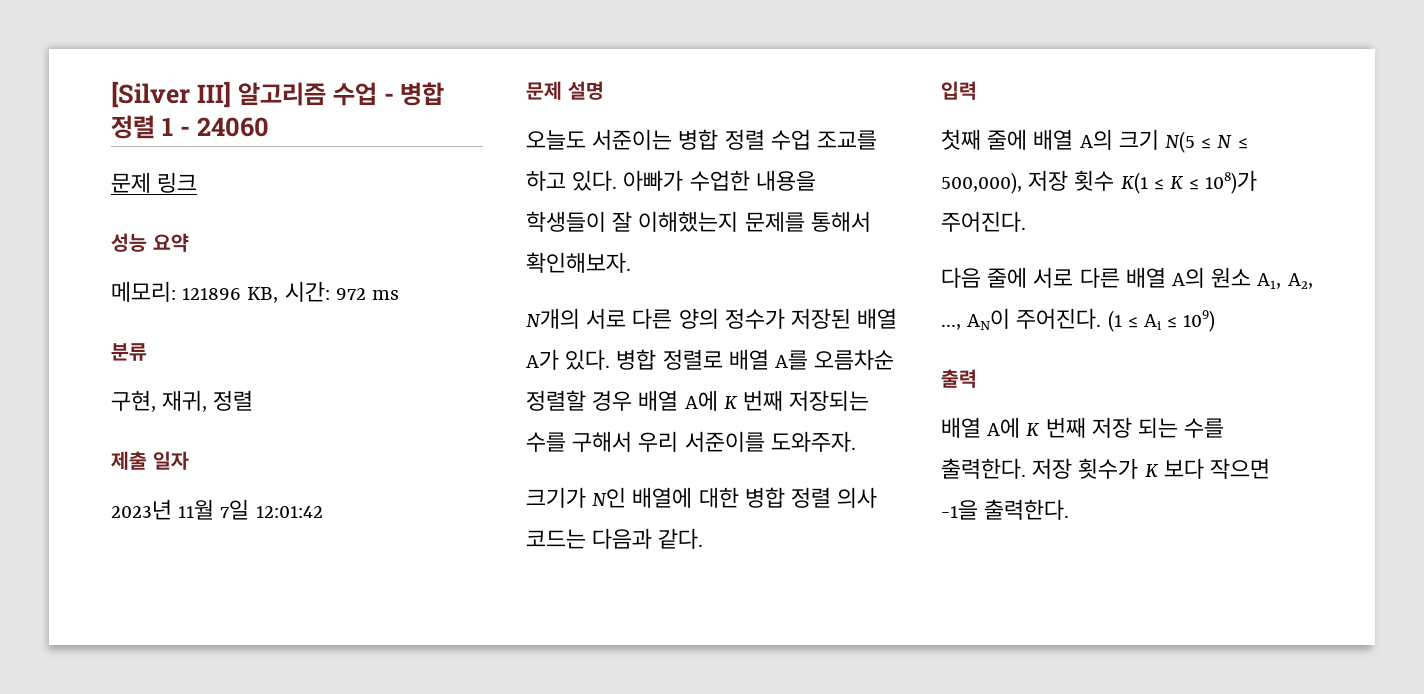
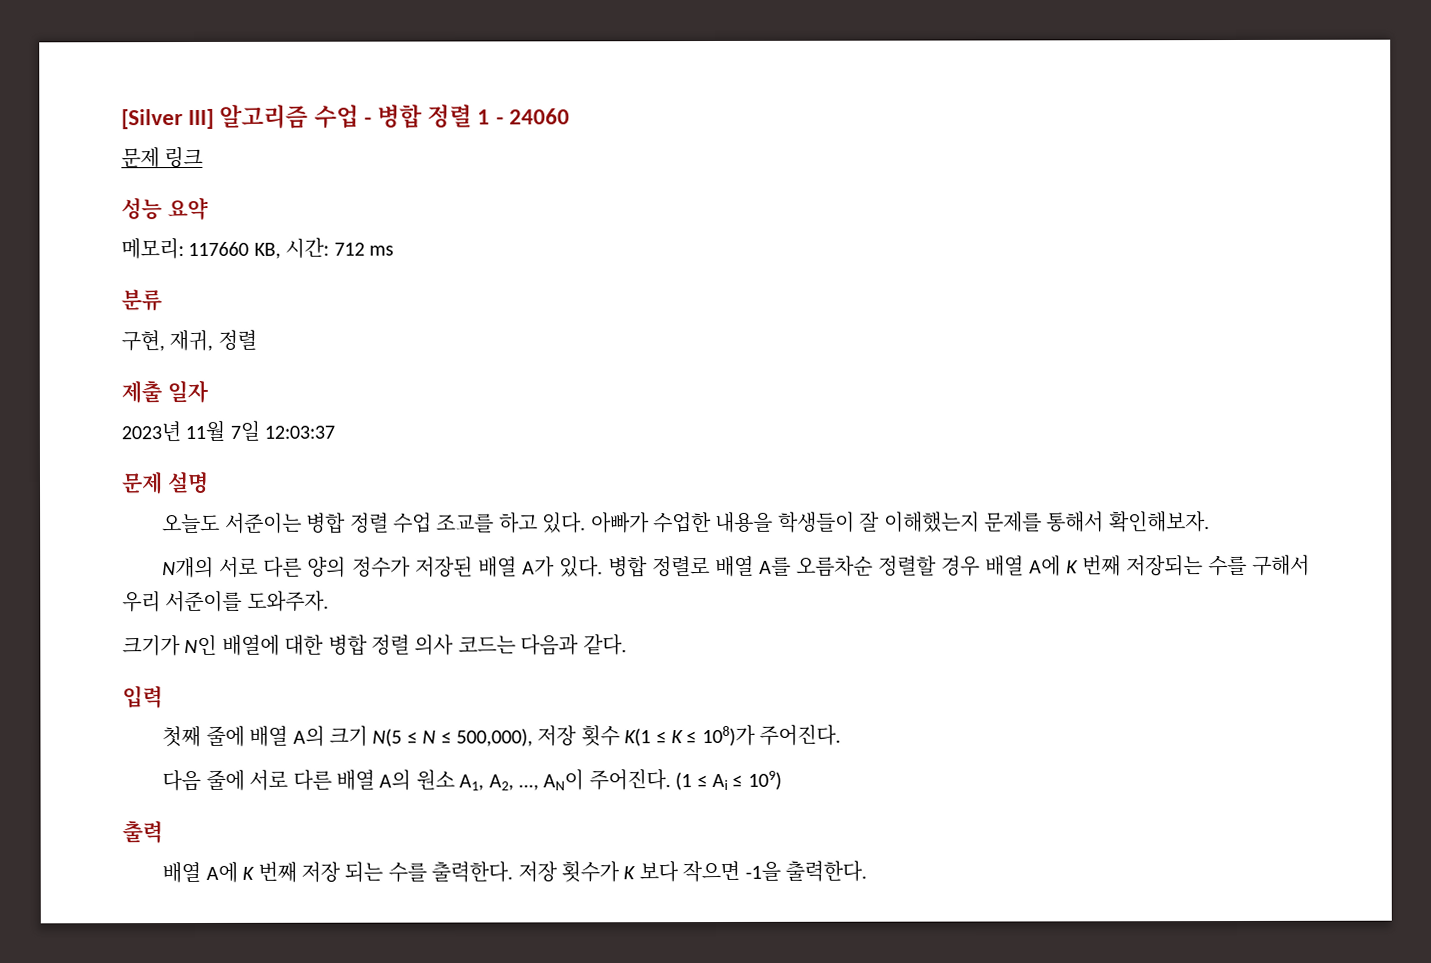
[182,288,242,300] 121896 -> [188,241,250,257] 117660
[335,288,366,300] 972 -> [333,242,365,256] 712
[255,506,323,518] 12:01:42 -> [264,425,336,439] 12:03:37

